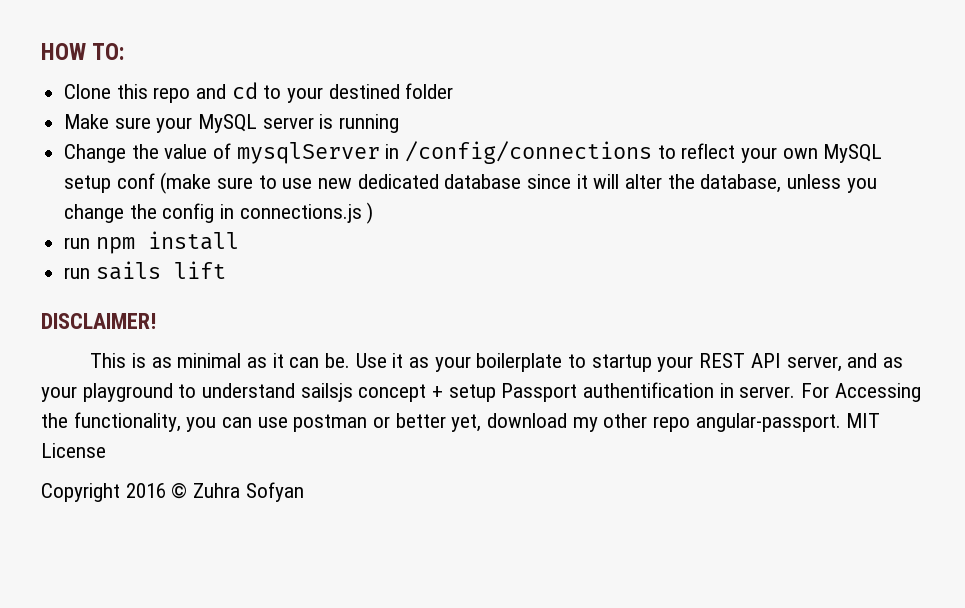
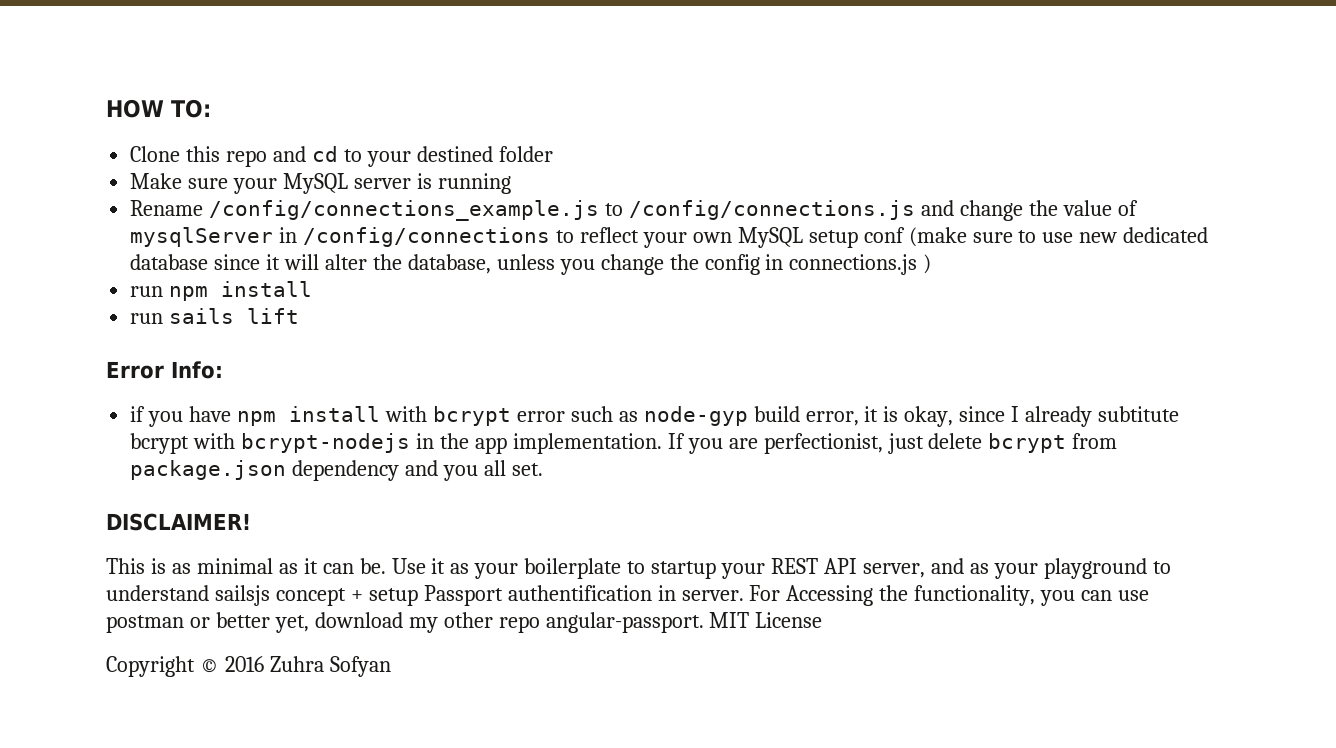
[64,144,127,163] Change -> [130,200,1023,221] Rename /config/connections_example.js to /config/connections.js and change
(226, 270) none -> [106,361,223,379] [130,406,1180,427] [130,433,1118,454] [130,460,543,481] // Error Info: // if you have npm install with bcrypt error such as node-gyp build error, it is okay, since I already subtitute bcrypt with bcrypt-nodejs in the app implementation. If you are perfectionist, just delete bcrypt from package.json dependency and you all set.
[125,483,188,499] 2016 © -> [199,656,264,673] © 2016

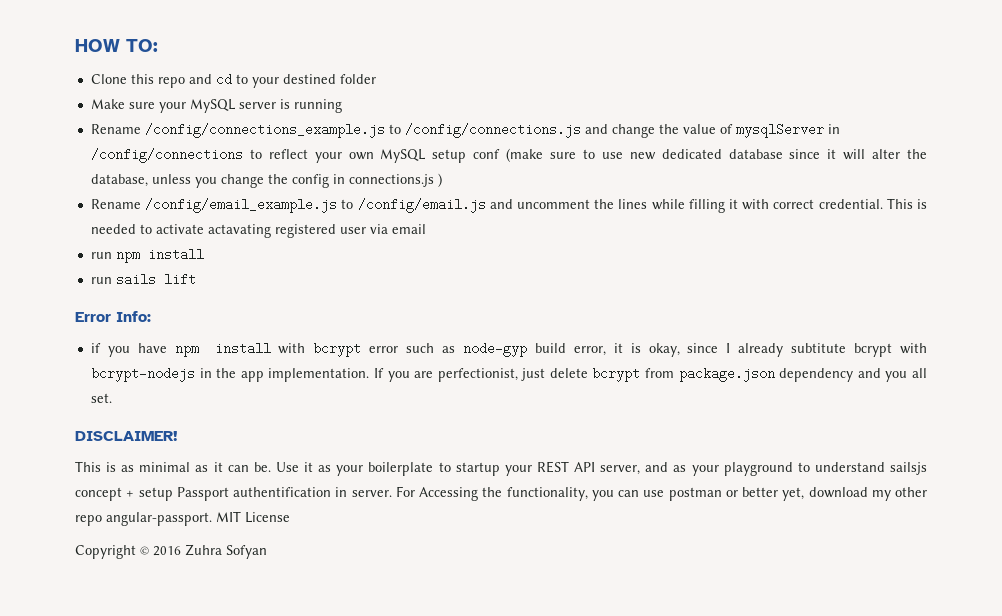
(932, 264) none -> [90,198,928,213] [90,224,426,238] // Rename /config/email_example.js to /config/email.js and uncomment the lines while filling it with correct credential. This is needed to activate actavating registered user via email

